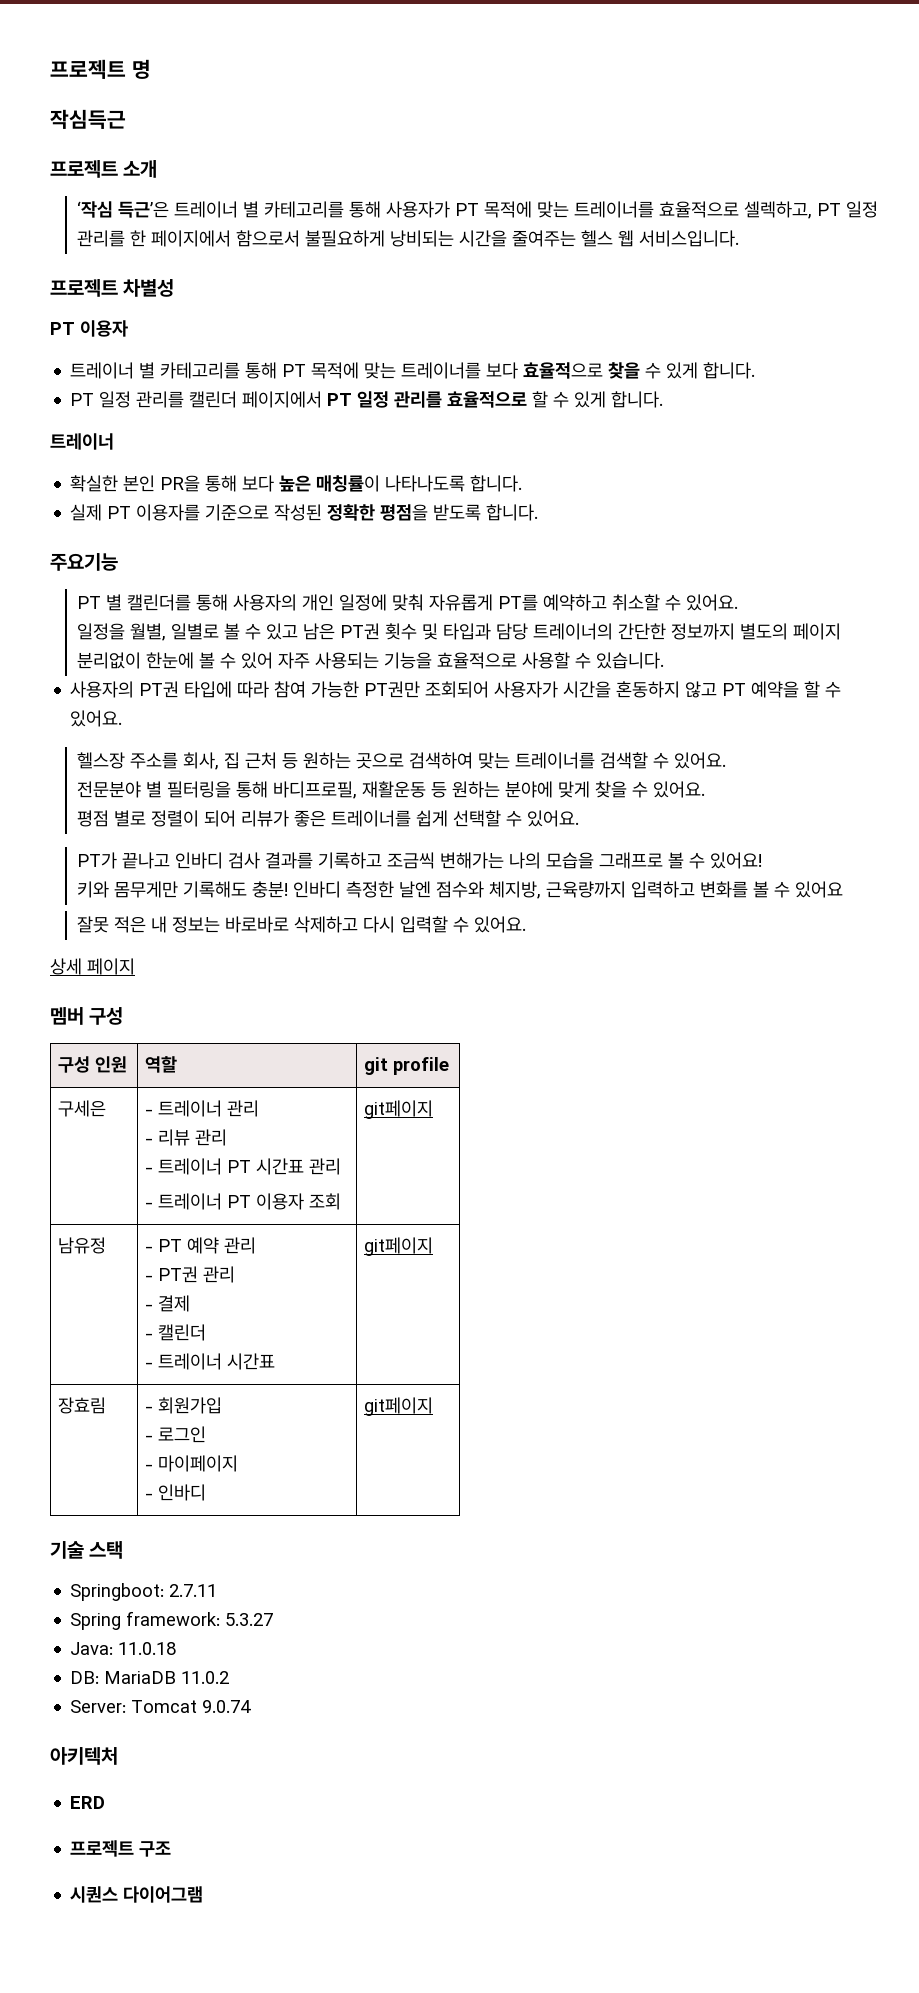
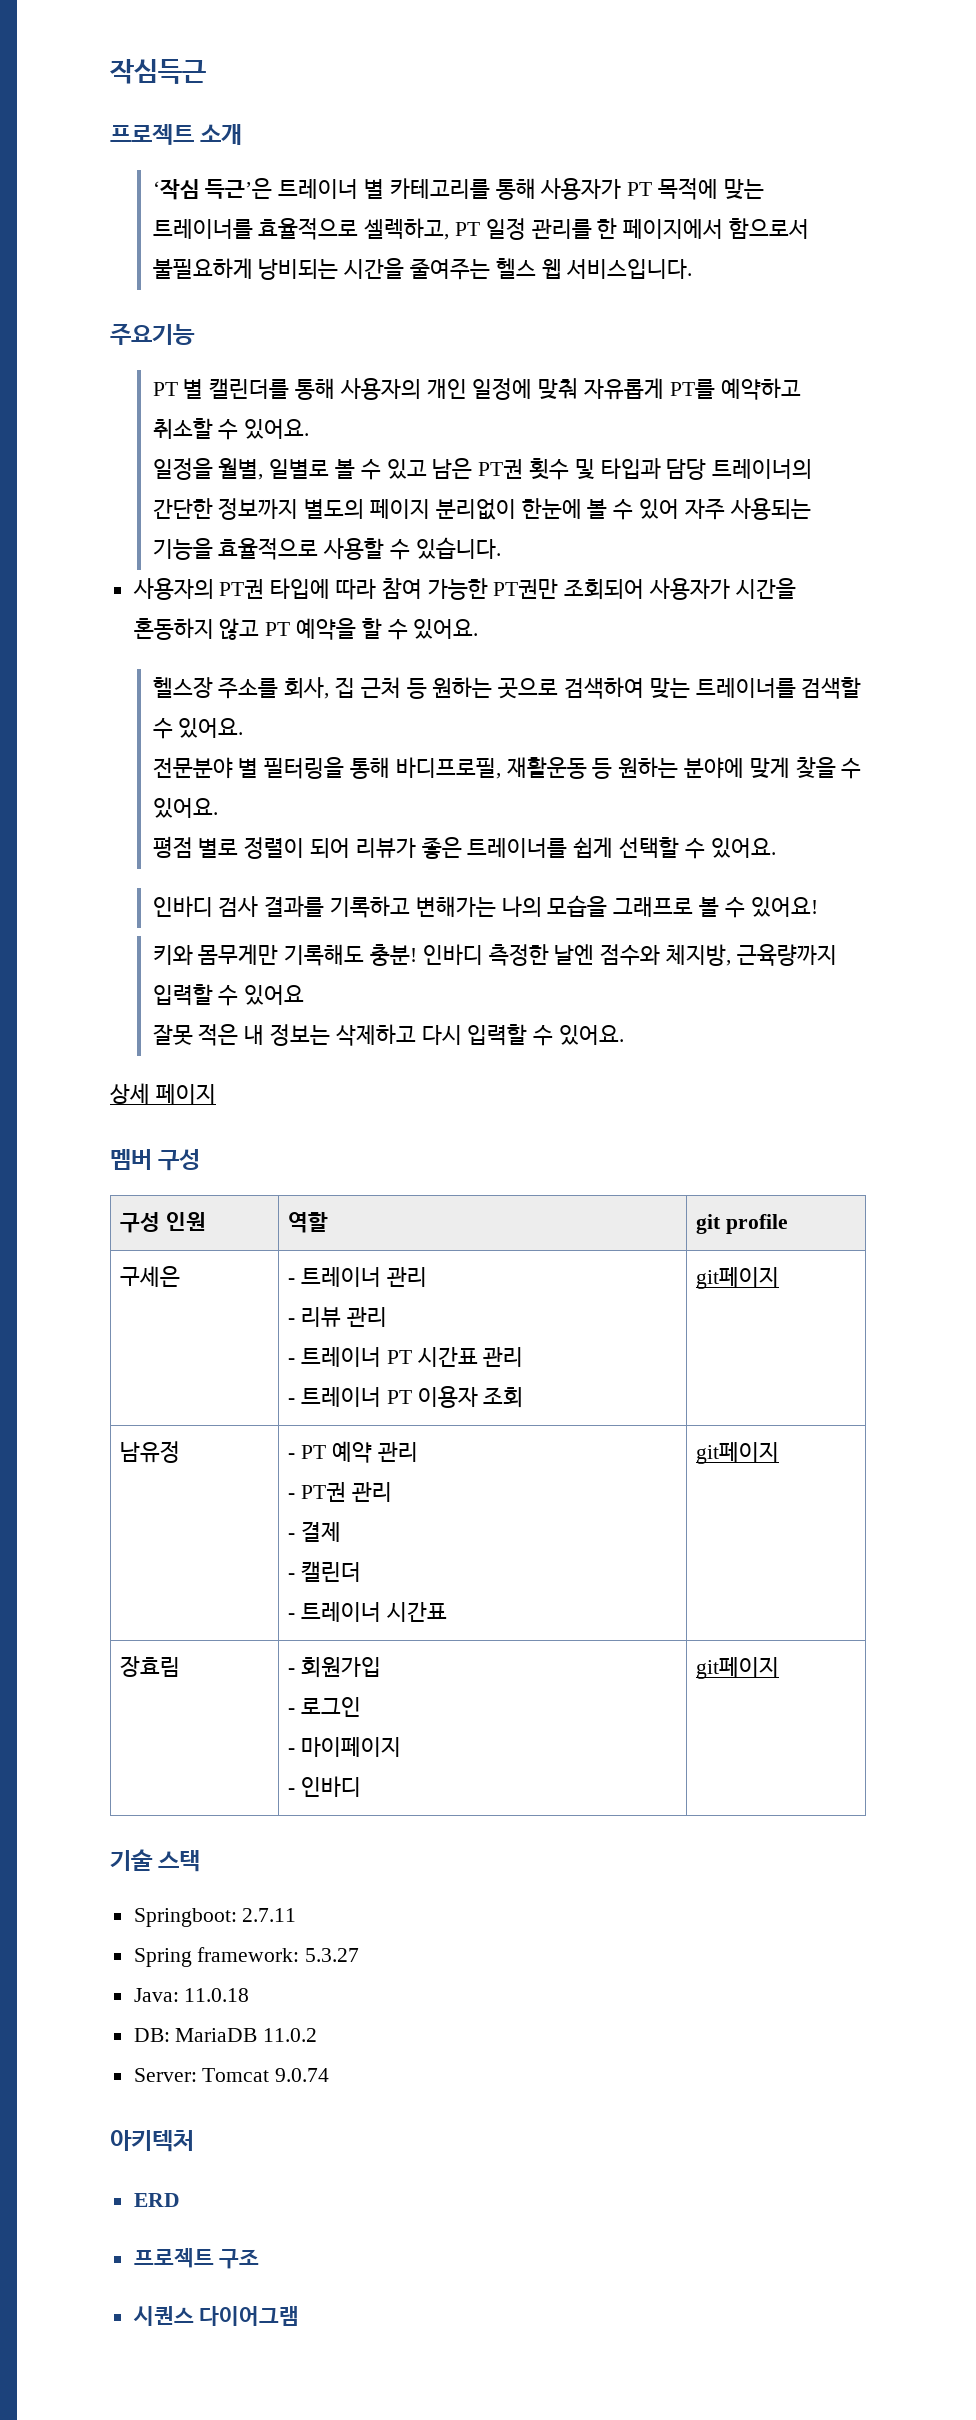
[50,59,151,79] 프로젝트 명 // -> (110, 71) none
[50,279,175,297] [50,320,128,337] [70,362,756,379] [70,391,664,408] [50,433,114,450] [70,475,523,492] [70,504,539,521] // 프로젝트 차별성 // PT 이용자 // 트레이너 별 카테고리를 통해 PT 목적에 맞는 트레이너를 보다 효율적으로 찾을 수 있게 합니다. // PT 일정 관리를 캘린더 페이지에서 PT 일정 관리를 효율적으로 할 수 있게 합니다. // 트레이너 // 확실한 본인 PR을 통해 보다 높은 매칭률이 나타나도록 합니다. // 실제 PT 이용자를 기준으로 작성된 정확한 평점을 받도록 합니다. -> (693, 269) none
[77,852,171,869] PT가 끝나고 -> (776, 848) none
[387,852,436,869] 조금씩 -> (410, 907) none
[631,881,770,898] 입력하고 변화를 볼 -> [152,984,213,1006] 입력할
[225,916,290,933] 바로바로 -> (330, 1035) none

